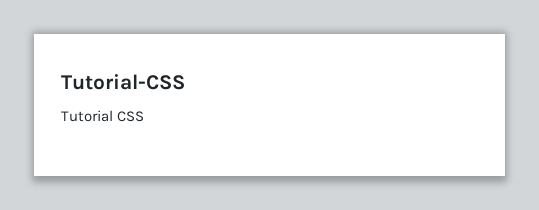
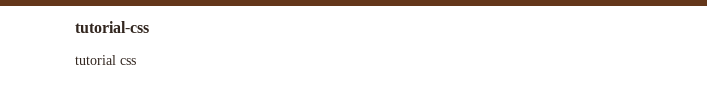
[61,74,185,90] [61,110,145,122] Tutorial-CSS // Tutorial CSS -> [75,21,149,33] [75,55,136,65] tutorial-css // tutorial css

